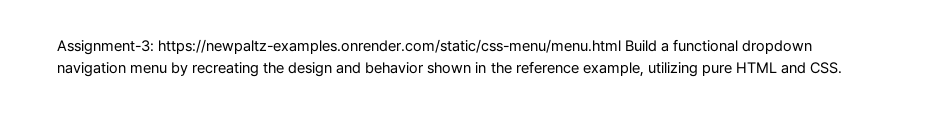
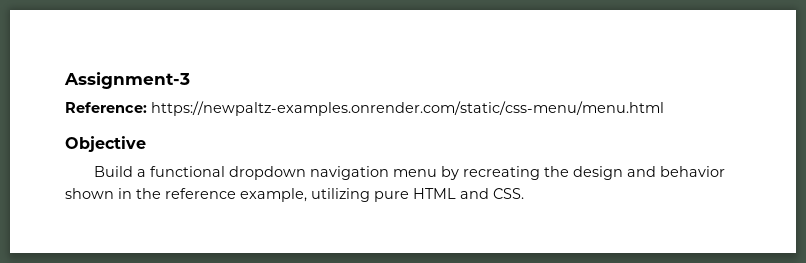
[57,40,154,55] Assignment-3: -> [64,72,190,89] [65,102,147,113] Assignment-3 // Reference:
(622, 46) none -> [65,136,146,152] // Objective //

